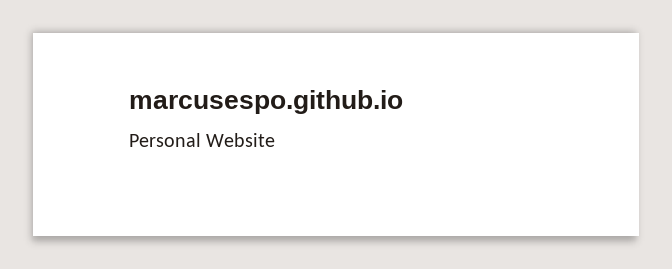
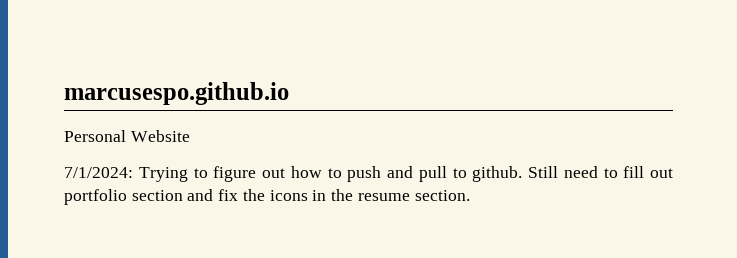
(276, 140) none -> [64,166,673,182] [64,189,470,205] // 7/1/2024: Trying to figure out how to push and pull to github. Still need to fill out portfolio section and fix the icons in the resume section.

